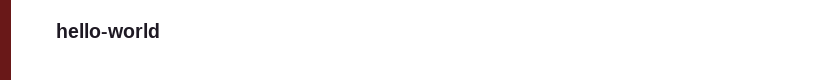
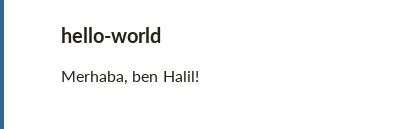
(160, 30) none -> [61,71,199,85] // Merhaba, ben Halil!

